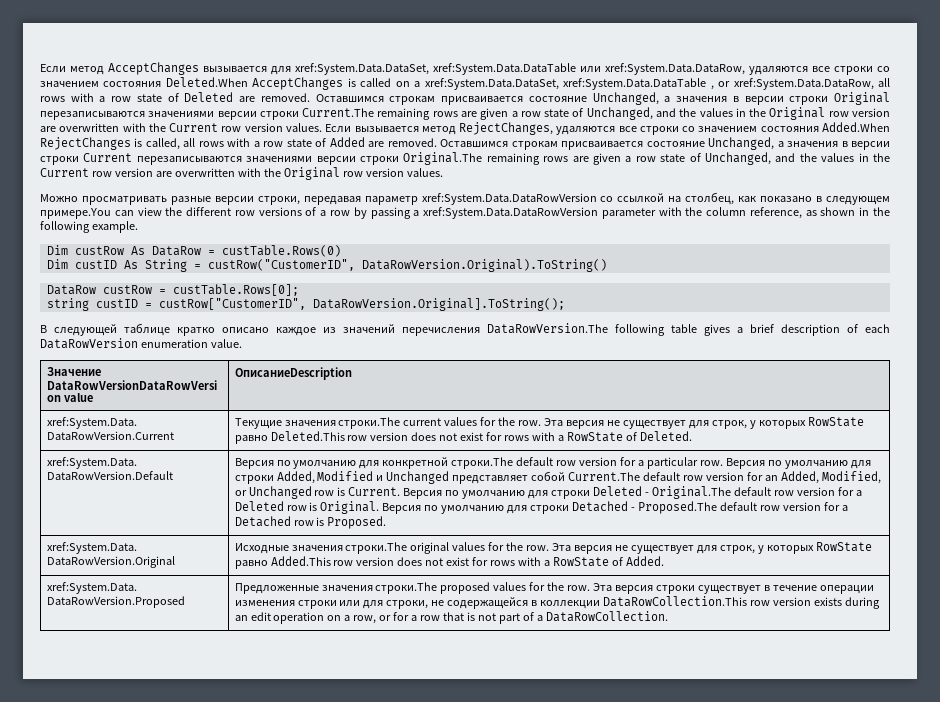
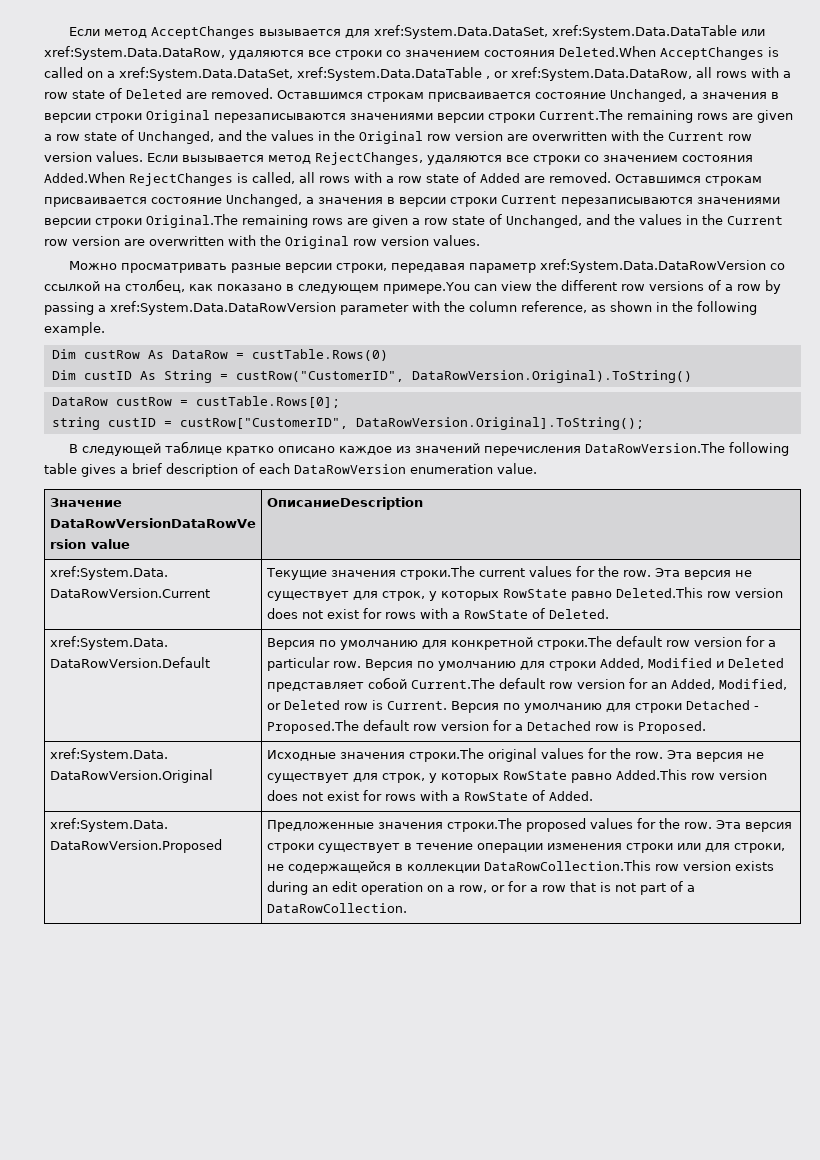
[386,471,450,484] Unchanged -> [727,658,784,668] Deleted
[248,486,312,499] Unchanged -> [283,700,340,710] Deleted
[593,486,863,499] [234,501,570,514] Deleted - Original.The default row version for a Deleted row is Original. Версия по умолчанию для строки -> (682, 708) none

